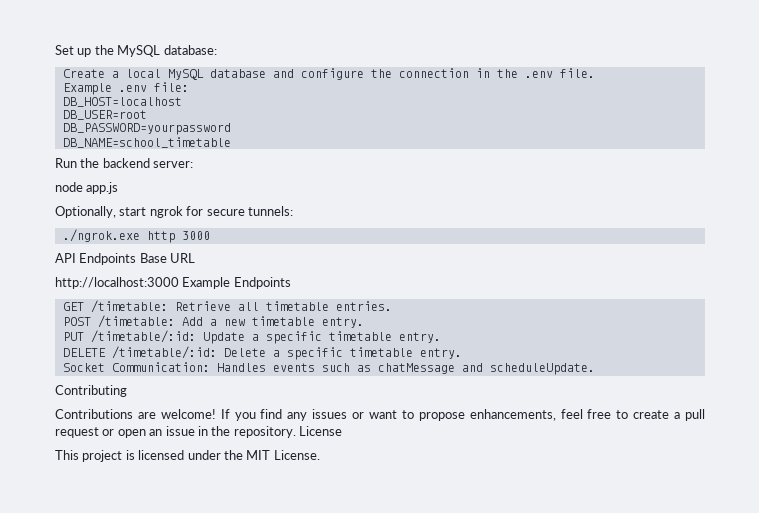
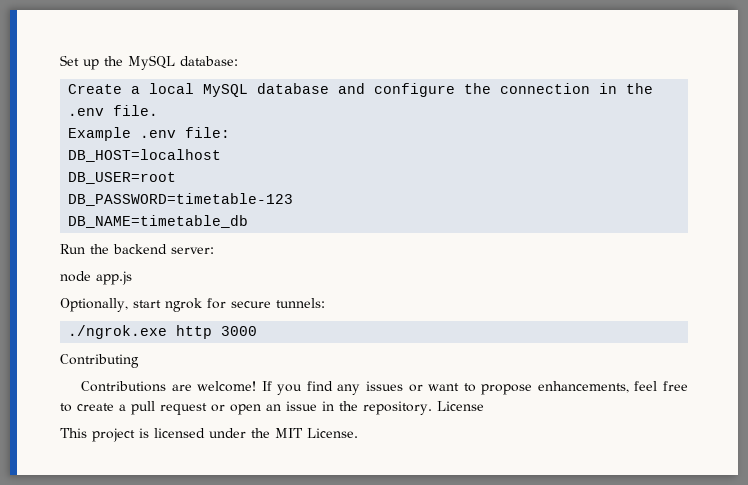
[62,123,231,135] [62,137,231,148] DB_PASSWORD=yourpassword // DB_NAME=school_timetable -> [68,193,294,206] [68,215,249,228] DB_PASSWORD=timetable-123 // DB_NAME=timetable_db
[55,253,196,265] [55,277,291,289] [62,300,392,313] [62,315,364,328] [62,330,441,344] [62,346,462,360] [62,362,595,375] // API Endpoints Base URL // http://localhost:3000 Example Endpoints // GET /timetable: Retrieve all timetable entries. // POST /timetable: Add a new timetable entry. // PUT /timetable/:id: Update a specific timetable entry. // DELETE /timetable/:id: Delete a specific timetable entry. // Socket Communication: Handles events such as chatMessage and scheduleUpdate. -> (258, 331) none

